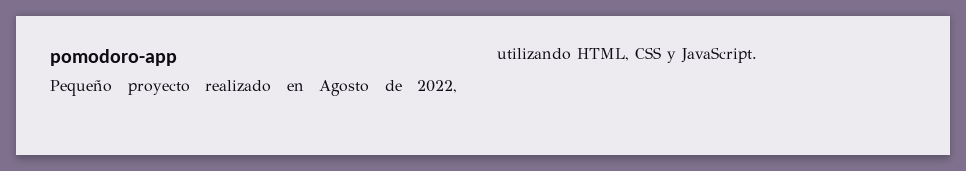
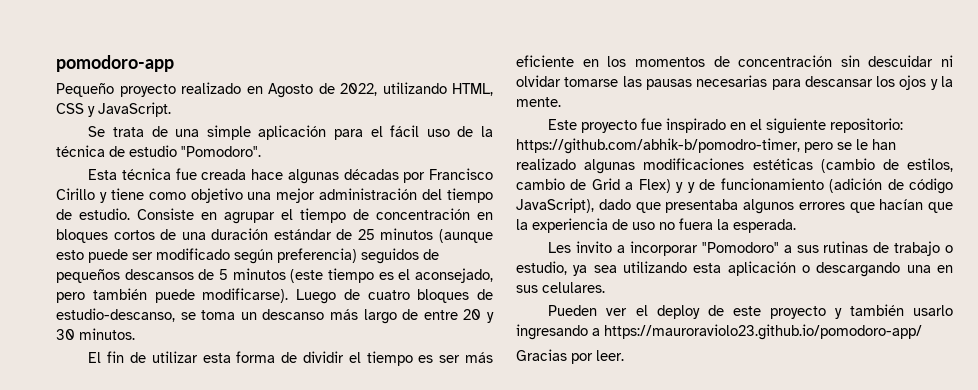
(757, 55) none -> [88,125,493,140] [56,145,261,157] [88,168,493,184] [56,188,494,203] [56,208,493,224] [56,228,493,243] [56,248,439,264] [56,268,494,283] [56,288,493,304] [56,308,495,324] [56,328,135,340] [88,351,493,366] [516,55,953,67] [516,75,953,90] [516,97,561,107] [548,118,904,134] [516,138,896,154] [516,158,953,174] [516,178,953,194] [516,198,953,214] [516,218,796,233] [548,241,954,256] [516,261,953,277] [516,282,605,293] [548,304,953,319] [516,324,922,340] [516,349,624,364] // Se trata de una simple aplicación para el fácil uso de la técnica de estudio "Pomodoro". // Esta técnica fue creada hace algunas décadas por Francisco Cirillo y tiene como objetivo una mejor administración del tiempo de estudio. Consiste en agrupar el tiempo de concentración en bloques cortos de una duración estándar de 25 minutos (aunque esto puede ser modificado según preferencia) seguidos de pequeños descansos de 5 minutos (este tiempo es el aconsejado, pero también puede modificarse). Luego de cuatro bloques de estudio-descanso, se toma un descanso más largo de entre 20 y 30 minutos. // El fin de utilizar esta forma de dividir el tiempo es ser más eficiente en los momentos de concentración sin descuidar ni olvidar tomarse las pausas necesarias para descansar los ojos y la mente. // Este proyecto fue inspirado en el siguiente repositorio: https://github.com/abhik-b/pomodro-timer, pero se le han realizado algunas modificaciones estéticas (cambio de estilos, cambio de Grid a Flex) y y de funcionamiento (adición de código JavaScript), dado que presentaba algunos errores que hacían que la experiencia de uso no fuera la esperada. // Les invito a incorporar "Pomodoro" a sus rutinas de trabajo o estudio, ya sea utilizando esta aplicación o descargando una en sus celulares. // Pueden ver el deploy de este proyecto y también usarlo ingresando a https://mauroraviolo23.github.io/pomodoro-app/ // Gracias por leer.

